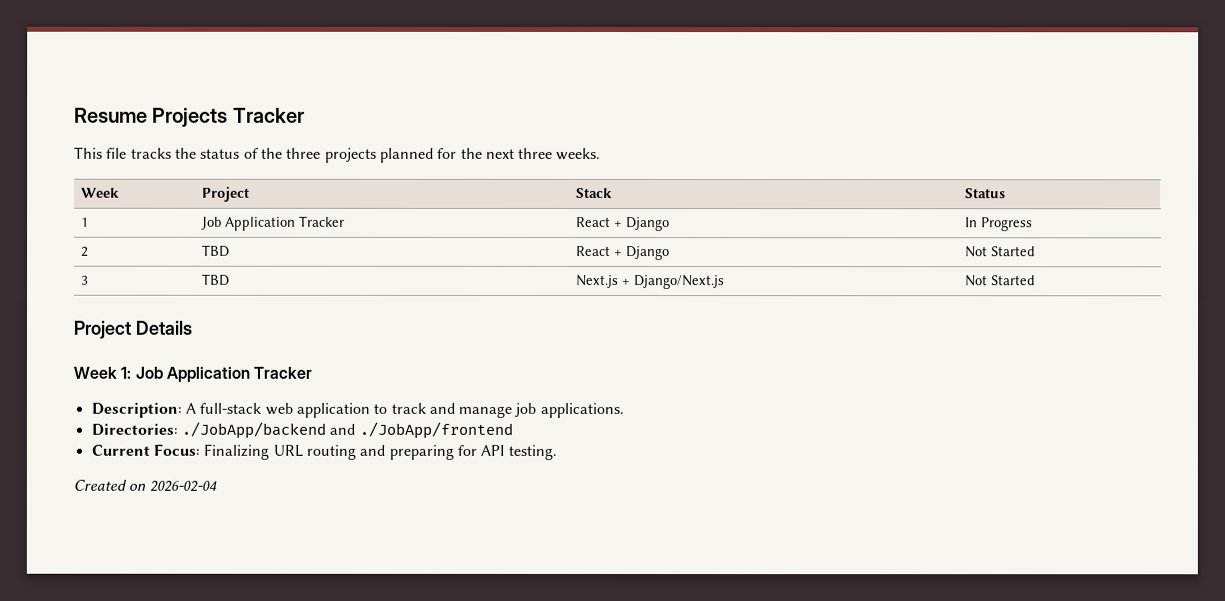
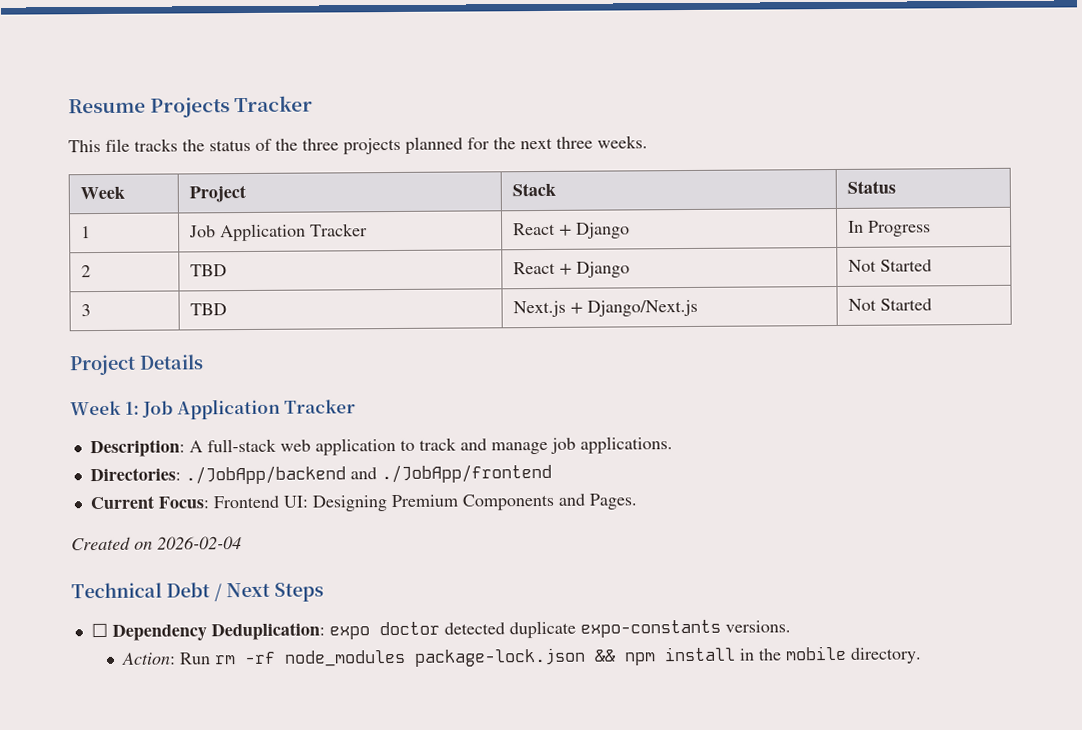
[203,443,558,460] [73,479,217,492] Finalizing URL routing and preparing for API testing. // Created on 2026-02-04 -> [212,493,637,512] [71,536,242,551] [71,582,324,602] [90,619,791,641] [120,645,922,667] Frontend UI: Designing Premium Components and Pages. // Created on 2026-02-04 // Technical Debt / Next Steps // ☐ Dependency Deduplication: expo doctor detected duplicate expo-constants versions. // Action: Run rm -rf node_modules package-lock.json && npm install in the mobile directory.

